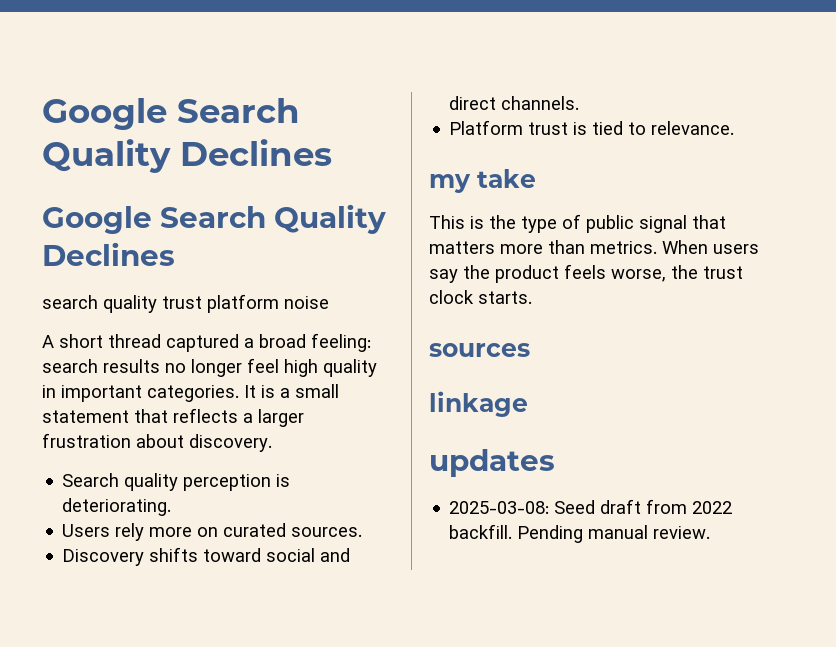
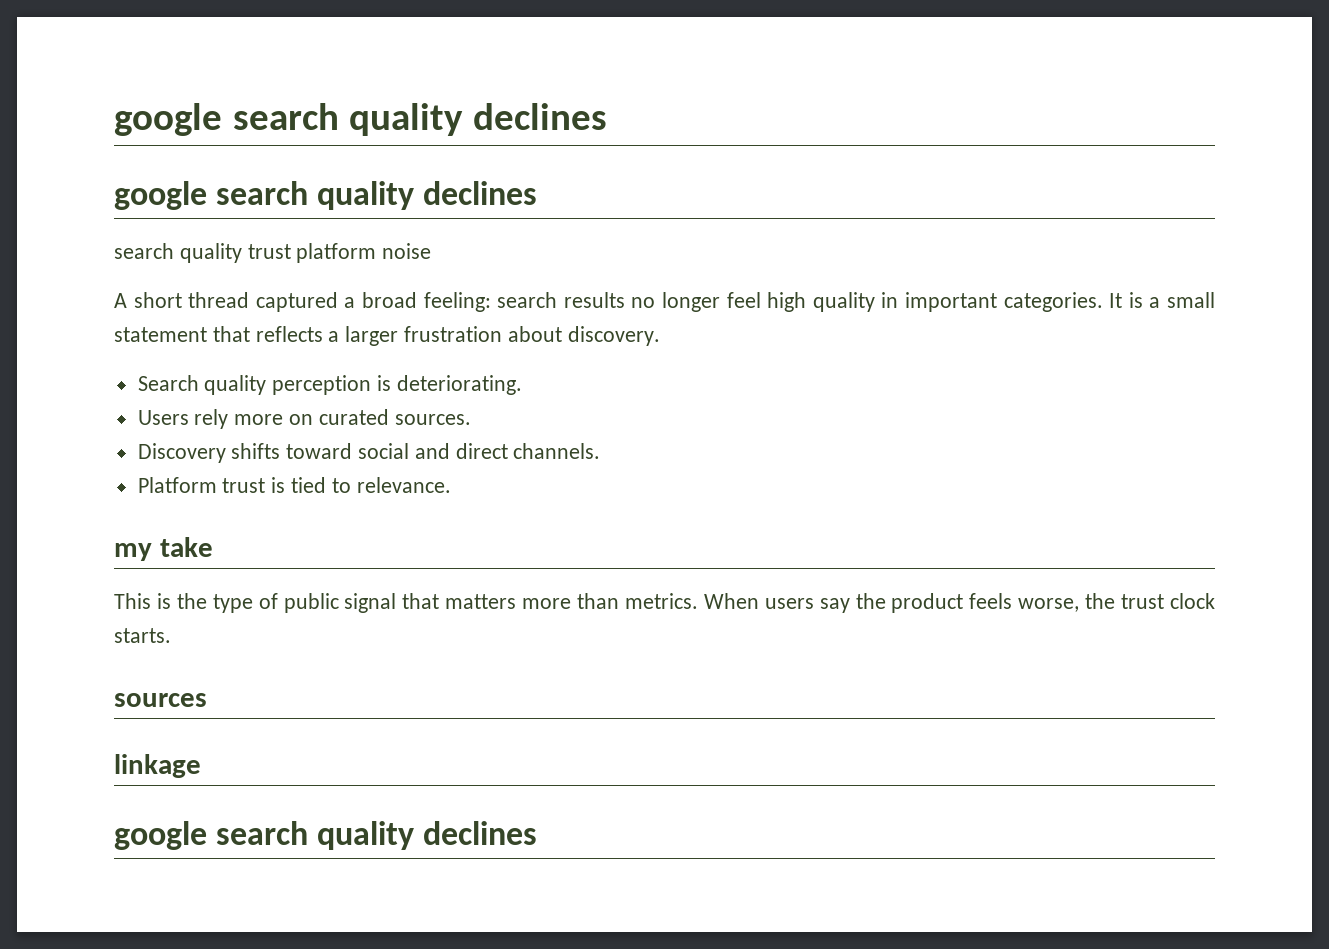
[42,98,300,130] [42,139,332,173] [42,204,386,234] [42,242,175,266] Google Search Quality Declines // Google Search Quality Declines -> [114,103,607,136] [114,181,538,210] google search quality declines // google search quality declines
[429,449,555,477] [449,499,733,514] [449,524,711,543] updates // 2025-03-08: Seed draft from 2022 backfill. Pending manual review. -> [114,821,538,850] google search quality declines

